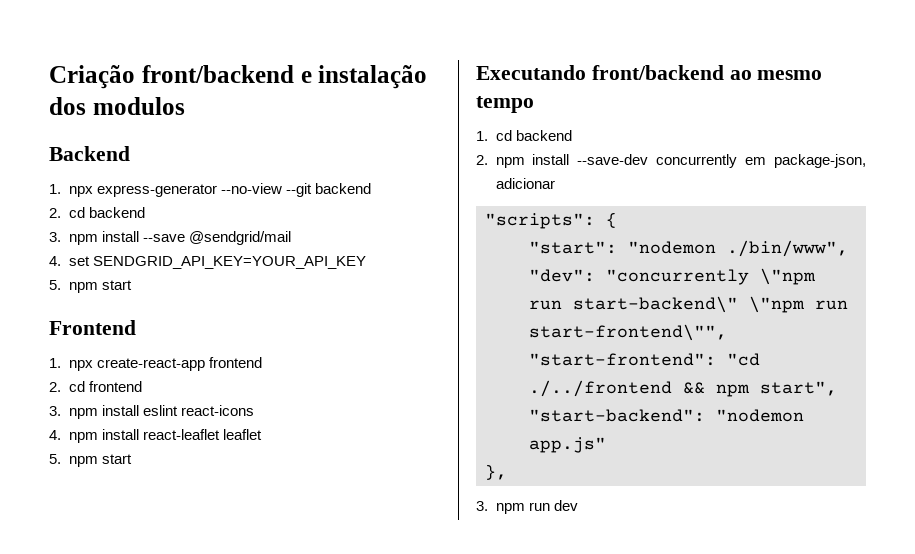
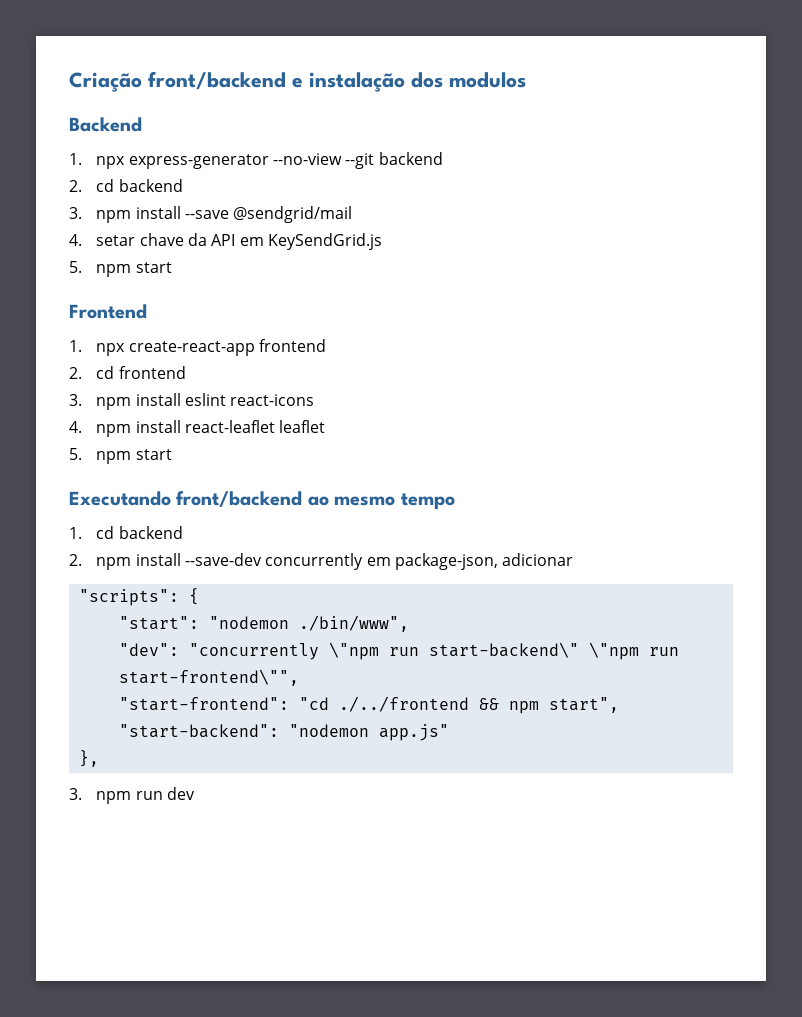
[68,256,366,269] set SENDGRID_API_KEY=YOUR_API_KEY -> [96,233,382,250] setar chave da API em KeySendGrid.js

